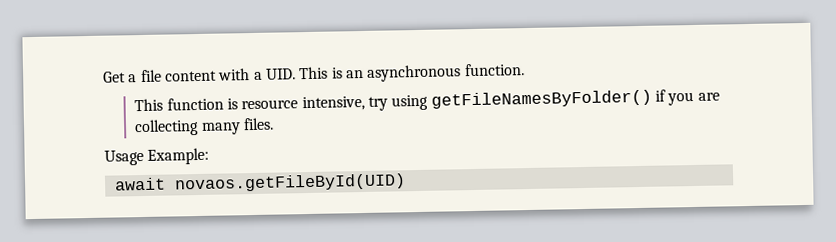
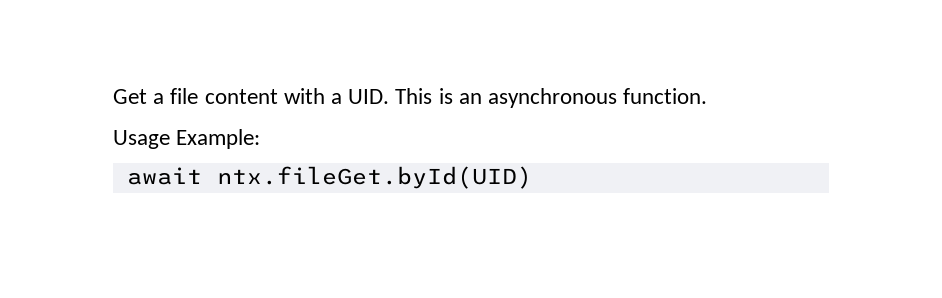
[134,89,720,112] [134,117,274,137] // This function is resource intensive, try using getFileNamesByFolder() if you are collecting many files. -> (708, 96) none
[173,173,406,193] novaos.getFileById(UID) -> [216,166,532,189] ntx.fileGet.byId(UID)

